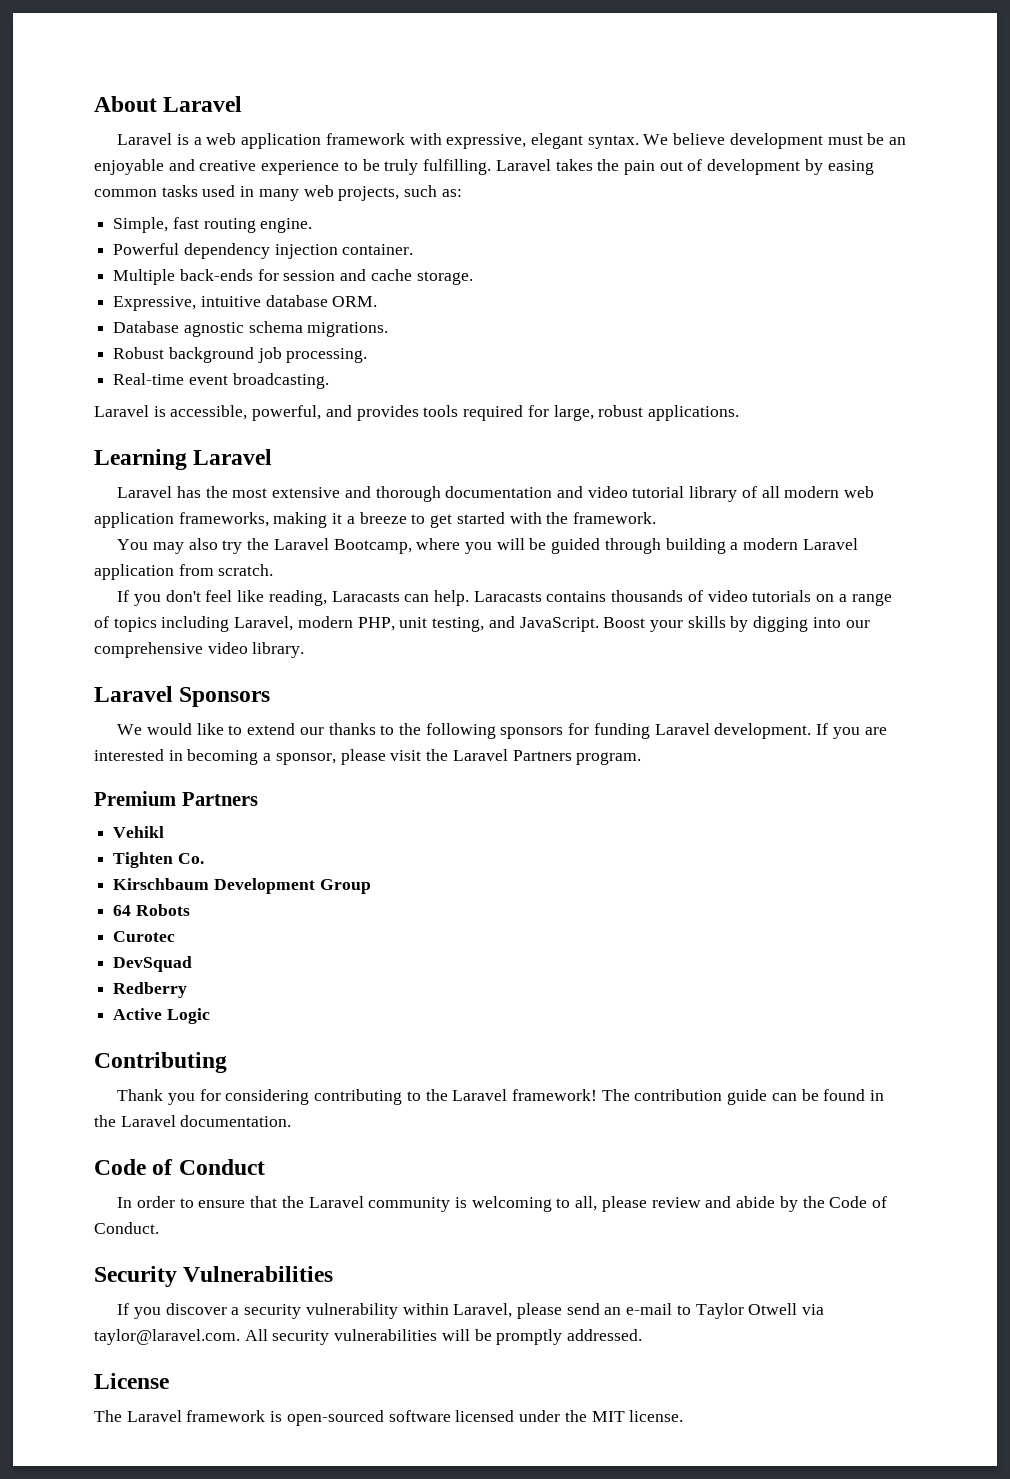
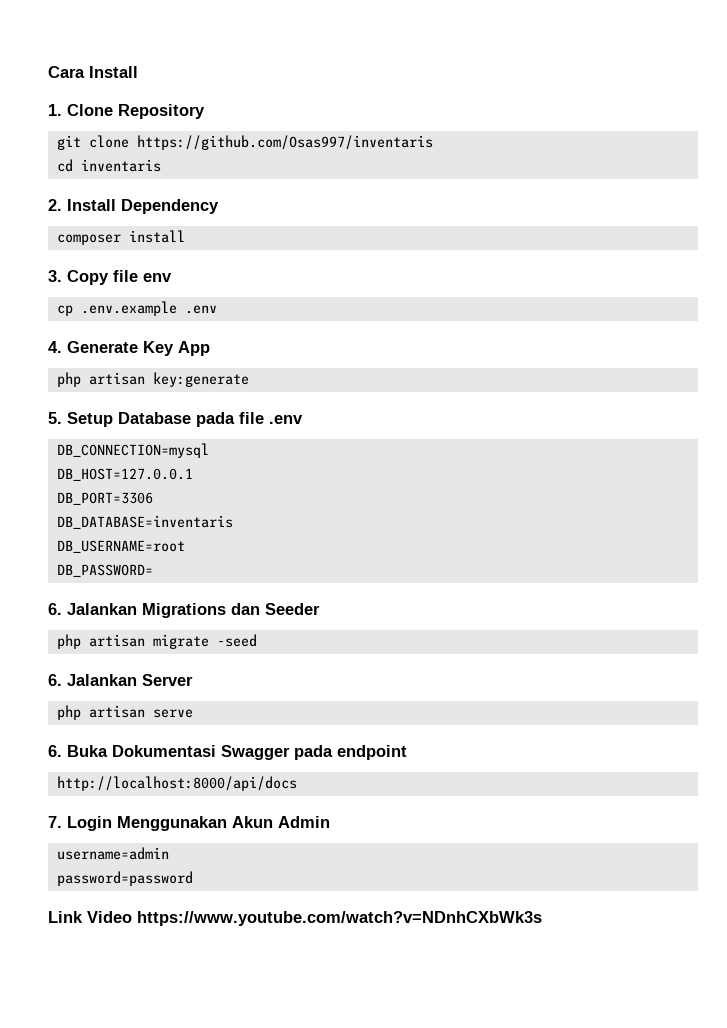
[94,96,243,112] [117,133,907,149] [94,159,874,175] [94,185,462,201] [113,217,313,233] [113,243,414,259] [113,269,473,285] [113,295,378,311] [113,321,389,337] [113,347,368,363] [113,373,329,389] [94,405,739,421] [94,449,273,470] [117,486,875,502] [94,512,656,528] [117,538,858,554] [94,564,274,580] [117,590,892,606] [94,616,870,632] [94,642,305,658] [94,686,271,707] [117,723,887,739] [94,749,642,765] [94,791,258,806] [113,826,165,838] [113,852,204,868] [113,878,371,894] [113,904,190,916] [113,931,176,942] [113,956,193,972] [113,982,188,998] [113,1008,210,1024] [94,1052,227,1073] [117,1089,885,1105] [94,1115,292,1127] [94,1159,265,1175] [117,1196,888,1212] [94,1222,159,1234] [94,1266,334,1287] [117,1303,825,1319] [94,1329,643,1345] [94,1373,169,1389] [94,1410,684,1426] About Laravel // Laravel is a web application framework with expressive, elegant syntax. We believe development must be an enjoyable and creative experience to be truly fulfilling. Laravel takes the pain out of development by easing common tasks used in many web projects, such as: // Simple, fast routing engine. // Powerful dependency injection container. // Multiple back-ends for session and cache storage. // Expressive, intuitive database ORM. // Database agnostic schema migrations. // Robust background job processing. // Real-time event broadcasting. // Laravel is accessible, powerful, and provides tools required for large, robust applications. // Learning Laravel // Laravel has the most extensive and thorough documentation and video tutorial library of all modern web application frameworks, making it a breeze to get started with the framework. // You may also try the Laravel Bootcamp, where you will be guided through building a modern Laravel application from scratch. // If you don't feel like reading, Laracasts can help. Laracasts contains thousands of video tutorials on a range of topics including Laravel, modern PHP, unit testing, and JavaScript. Boost your skills by digging into our comprehensive video library. // Laravel Sponsors // We would like to extend our thanks to the following sponsors for funding Laravel development. If you are interested in becoming a sponsor, please visit the Laravel Partners program. // Premium Partners // Vehikl // Tighten Co. // Kirschbaum Development Group // 64 Robots // Curotec // DevSquad // Redberry // Active Logic // Contributing // Thank you for considering contributing to the Laravel framework! The contribution guide can be found in the Laravel documentation. // Code of Conduct // In order to ensure that the Laravel community is welcoming to all, please review and abide by the Code of Conduct. // Security Vulnerabilities // If you discover a security vulnerability within Laravel, please send an e-mail to Taylor Otwell via taylor@laravel.com. All security vulnerabilities will be promptly addressed. // License // The Laravel framework is open-sourced software licensed under the MIT license. -> [48,66,138,78] [48,104,205,119] [57,135,434,150] [57,159,162,172] [48,199,219,214] [57,230,186,245] [48,270,172,285] [57,301,218,316] [48,341,210,356] [57,372,250,387] [48,412,303,427] [57,443,210,458] [57,468,194,481] [57,492,154,505] [57,515,234,529] [57,540,186,553] [57,564,154,577] [48,603,320,618] [57,634,258,649] [48,674,193,686] [57,705,194,720] [48,745,407,760] [57,776,298,791] [48,816,330,831] [57,847,170,860] [57,871,194,886] [48,911,542,926] Cara Install // 1. Clone Repository // git clone https://github.com/Osas997/inventaris // cd inventaris // 2. Install Dependency // composer install // 3. Copy file env // cp .env.example .env // 4. Generate Key App // php artisan key:generate // 5. Setup Database pada file .env // DB_CONNECTION=mysql // DB_HOST=127.0.0.1 // DB_PORT=3306 // DB_DATABASE=inventaris // DB_USERNAME=root // DB_PASSWORD= // 6. Jalankan Migrations dan Seeder // php artisan migrate -seed // 6. Jalankan Server // php artisan serve // 6. Buka Dokumentasi Swagger pada endpoint // http://localhost:8000/api/docs // 7. Login Menggunakan Akun Admin // username=admin // password=password // Link Video https://www.youtube.com/watch?v=NDnhCXbWk3s

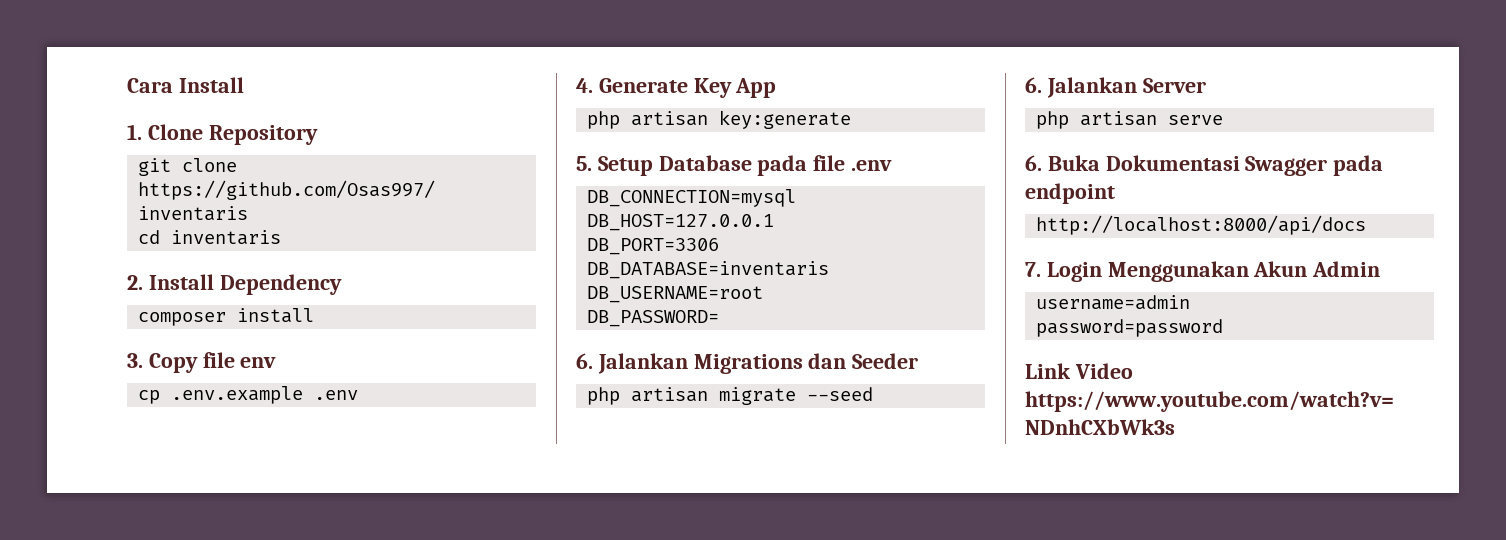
[217,634,258,647] -seed -> [807,387,874,401] --seed

